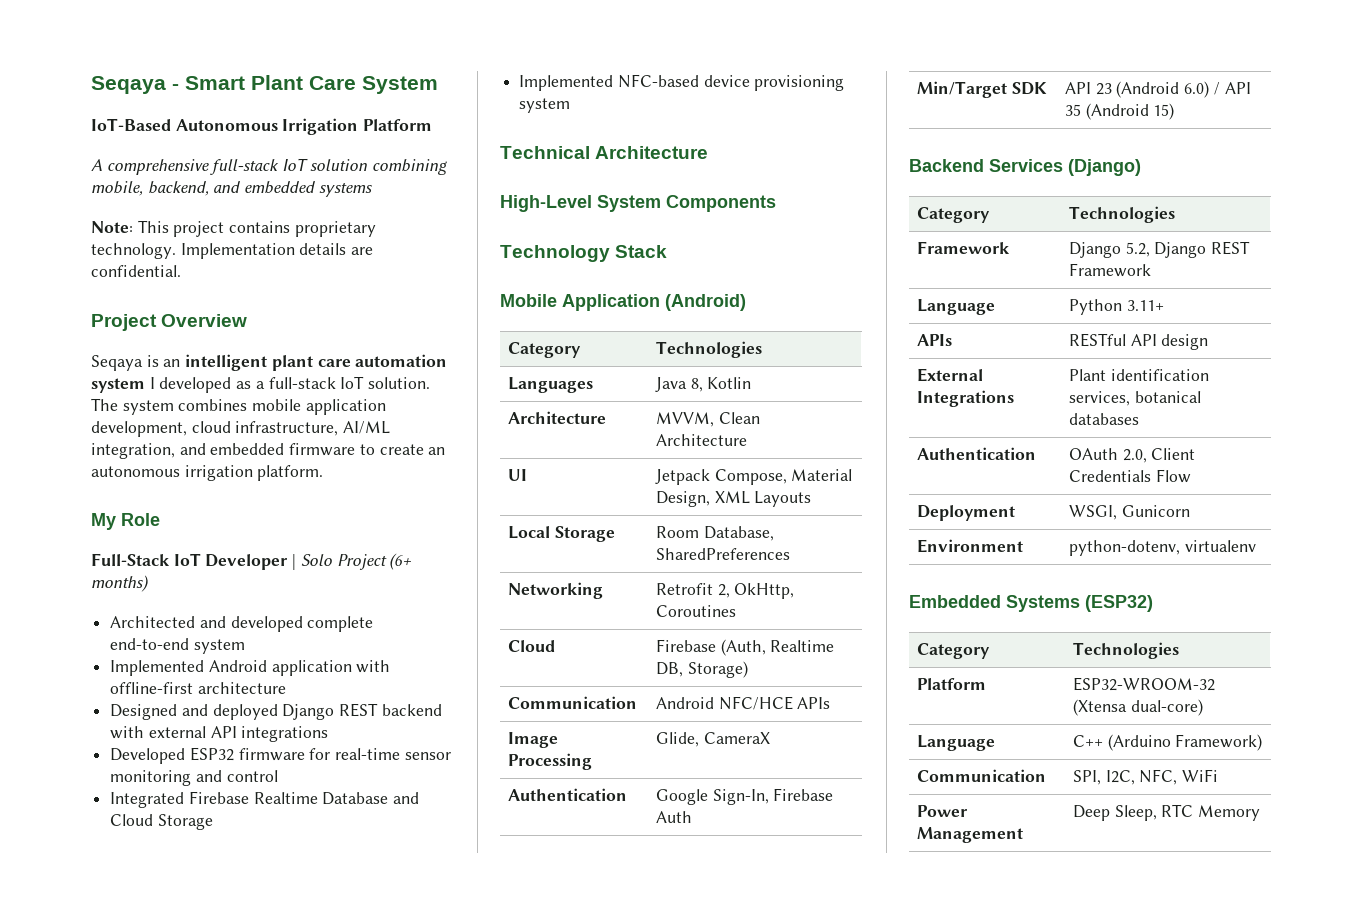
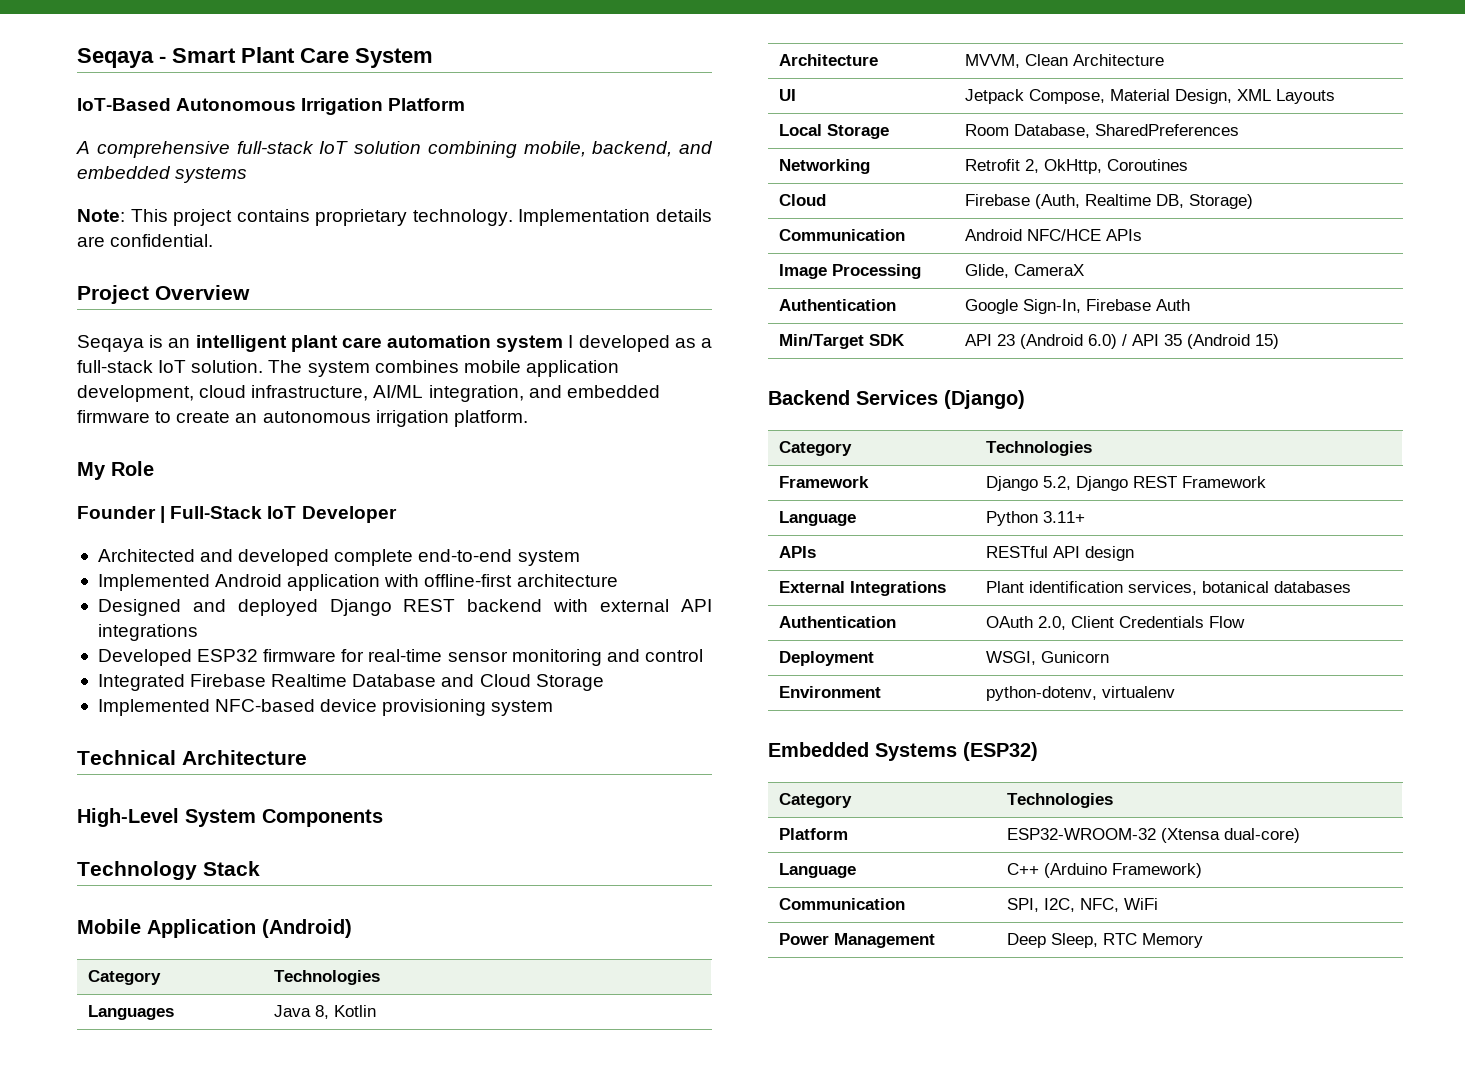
(160, 519) none -> [77,506,166,523] Founder |
[292,553,413,570] [91,575,149,592] | Solo Project (6+ months) -> (397, 514) none

